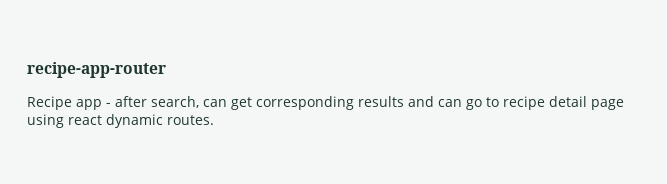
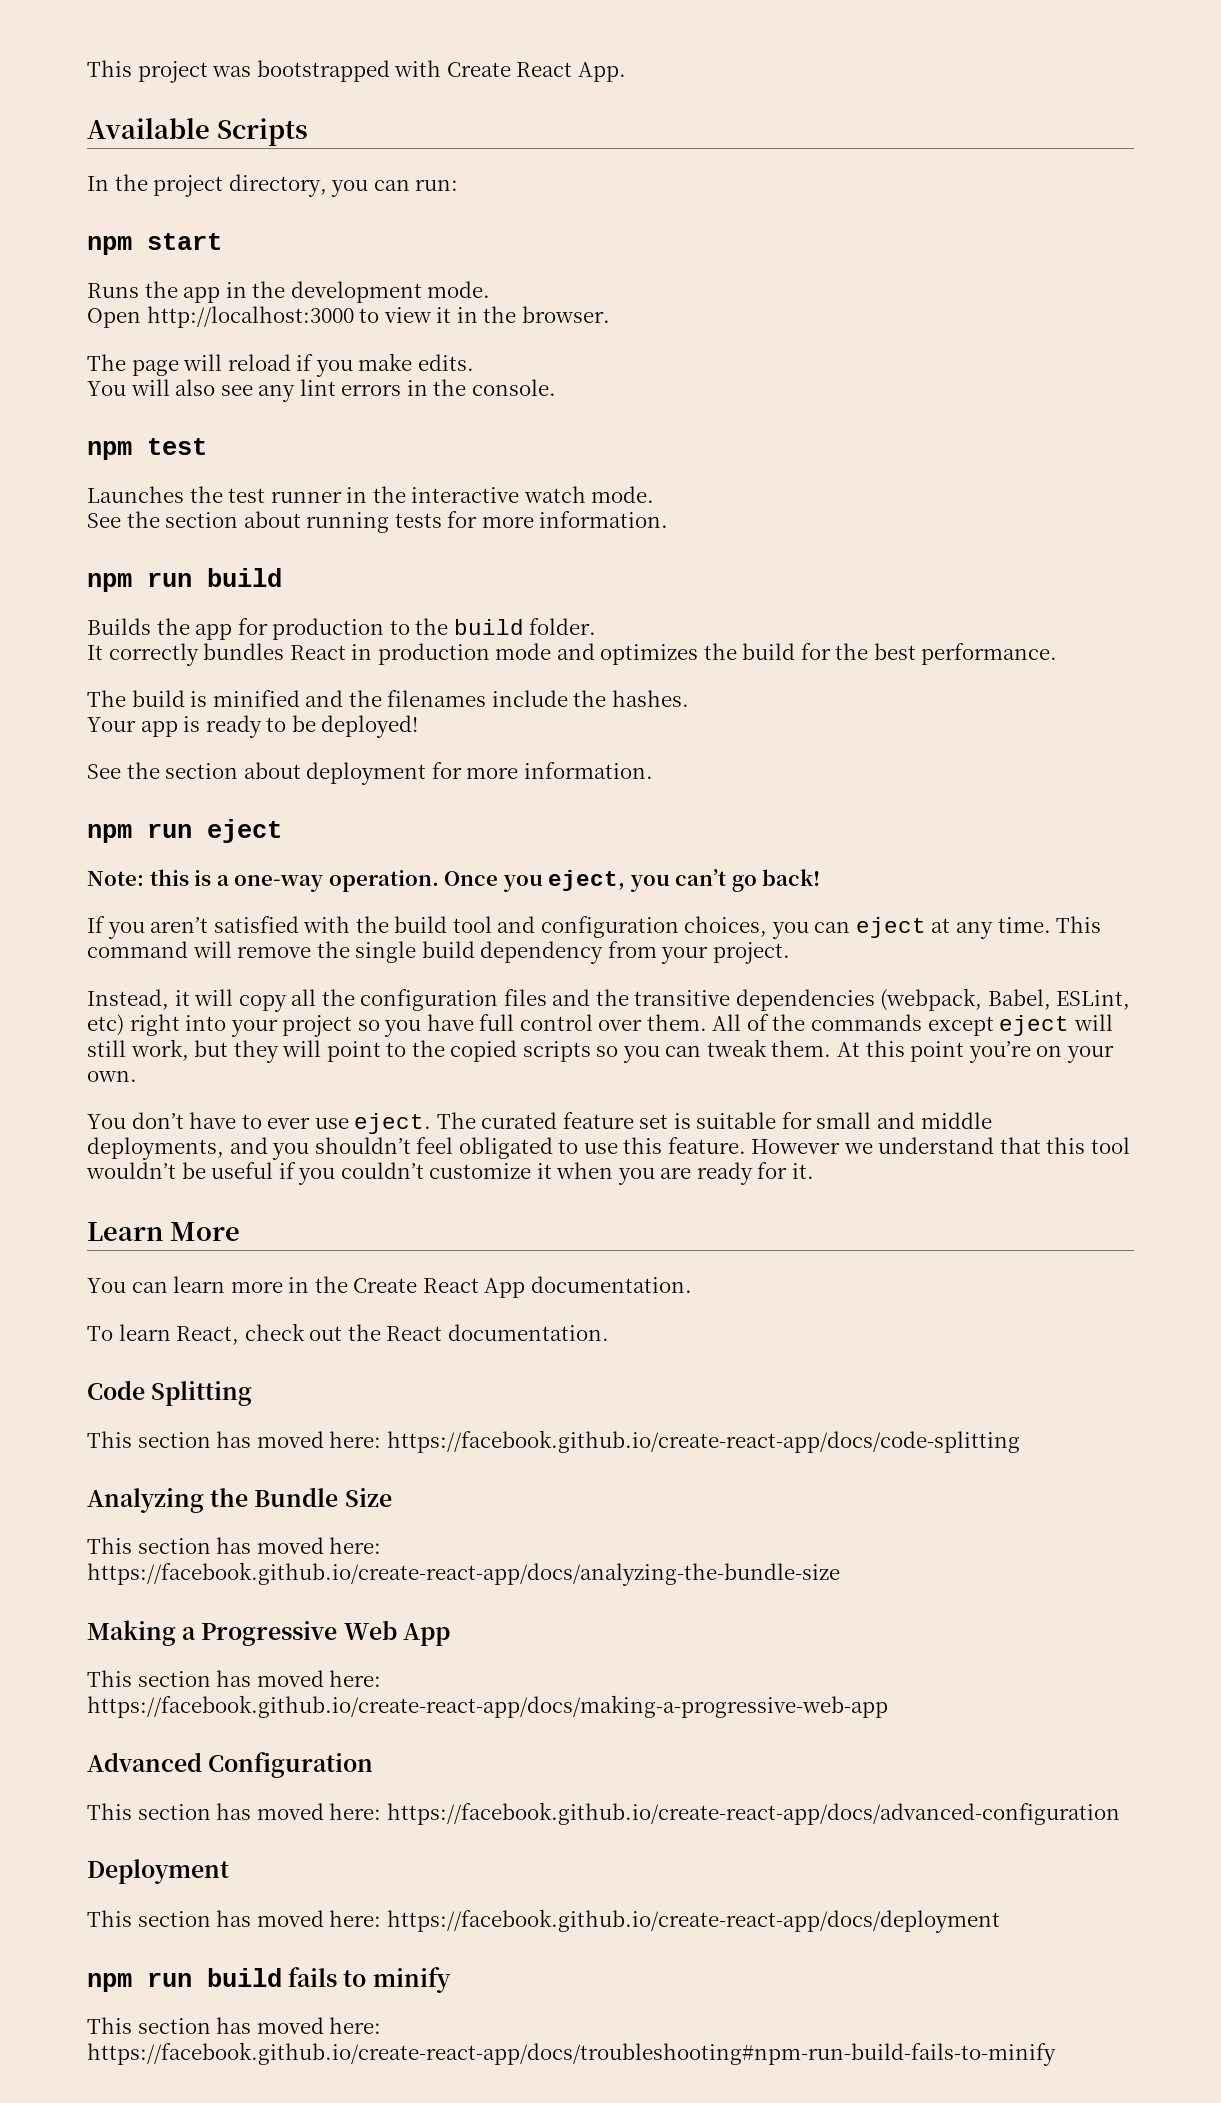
[27,62,166,78] [27,96,624,110] [27,114,214,128] recipe-app-router // Recipe app - after search, can get corresponding results and can go to recipe detail page using react dynamic routes. -> [87,60,626,83] [87,118,308,146] [87,174,459,197] [87,233,222,255] [87,281,491,303] [87,306,610,328] [87,353,474,377] [87,379,556,402] [87,438,207,460] [87,486,655,503] [87,511,669,533] [87,568,282,592] [87,618,597,640] [87,643,1058,666] [87,690,689,707] [87,715,419,738] [87,762,653,785] [87,819,282,843] [87,869,821,892] [87,916,1102,939] [87,941,790,964] [87,988,1131,1012] [87,1014,1113,1037] [87,1039,1114,1063] [87,1070,137,1082] [87,1112,992,1134] [87,1137,1131,1160] [86,1162,814,1185] [87,1222,240,1241] [87,1276,692,1298] [87,1323,609,1345] [87,1380,253,1406] [87,1430,1020,1453] [87,1487,392,1513] [87,1537,382,1554] [87,1562,840,1586] [87,1620,450,1646] [87,1670,382,1687] [87,1695,888,1718] [87,1752,374,1778] [87,1802,1120,1825] [87,1859,229,1884] [87,1909,1000,1933] [87,1967,451,1993] [87,2017,382,2034] [87,2042,1056,2066] This project was bootstrapped with Create React App. // Available Scripts // In the project directory, you can run: // npm start // Runs the app in the development mode. // Open http://localhost:3000 to view it in the browser. // The page will reload if you make edits. // You will also see any lint errors in the console. // npm test // Launches the test runner in the interactive watch mode. // See the section about running tests for more information. // npm run build // Builds the app for production to the build folder. // It correctly bundles React in production mode and optimizes the build for the best performance. // The build is minified and the filenames include the hashes. // Your app is ready to be deployed! // See the section about deployment for more information. // npm run eject // Note: this is a one-way operation. Once you eject, you can’t go back! // If you aren’t satisfied with the build tool and configuration choices, you can eject at any time. This command will remove the single build dependency from your project. // Instead, it will copy all the configuration files and the transitive dependencies (webpack, Babel, ESLint, etc) right into your project so you have full control over them. All of the commands except eject will still work, but they will point to the copied scripts so you can tweak them. At this point you’re on your own. // You don’t have to ever use eject. The curated feature set is suitable for small and middle deployments, and you shouldn’t feel obligated to use this feature. However we understand that this tool wouldn’t be useful if you couldn’t customize it when you are ready for it. // Learn More // You can learn more in the Create React App documentation. // To learn React, check out the React documentation. // Code Splitting // This section has moved here: https://facebook.github.io/create-react-app/docs/code-splitting // Analyzing the Bundle Size // This section has moved here: https://facebook.github.io/create-react-app/docs/analyzing-the-bundle-size // Making a Progressive Web App // This section has moved here: https://facebook.github.io/create-react-app/docs/making-a-progressive-web-app // Advanced Configuration // This section has moved here: https://facebook.github.io/create-react-app/docs/advanced-configuration // Deployment // This section has moved here: https://facebook.github.io/create-react-app/docs/deployment // npm run build fails to minify // This section has moved here: https://facebook.github.io/create-react-app/docs/troubleshooting#npm-run-build-fails-to-minify

